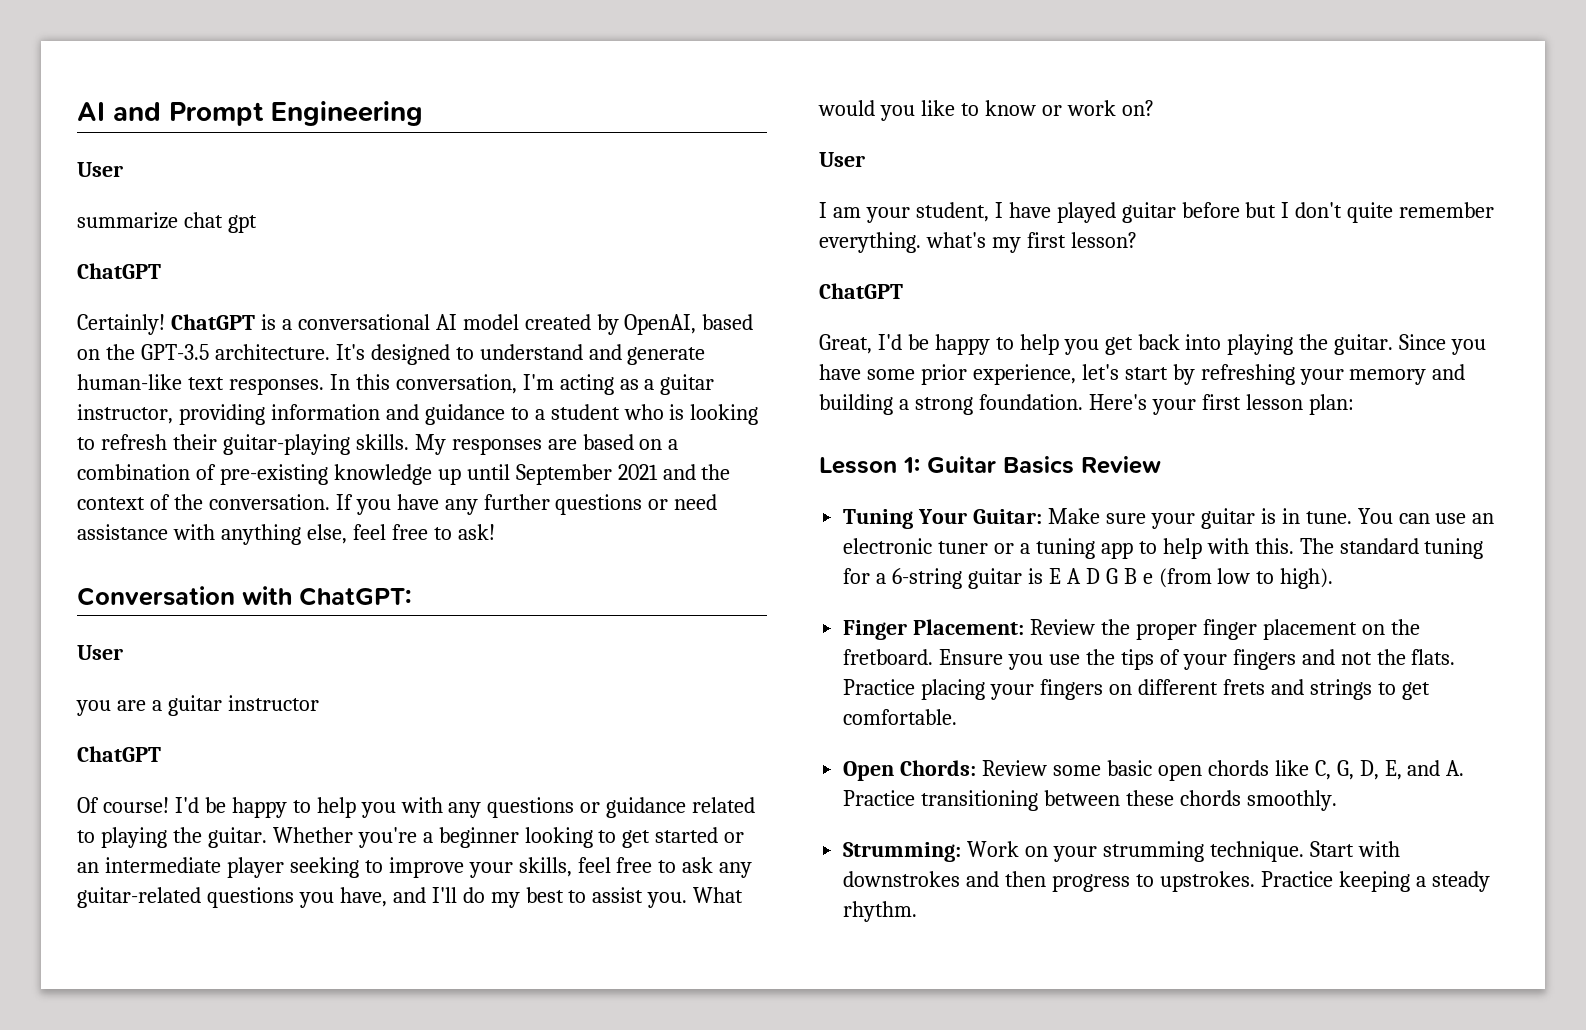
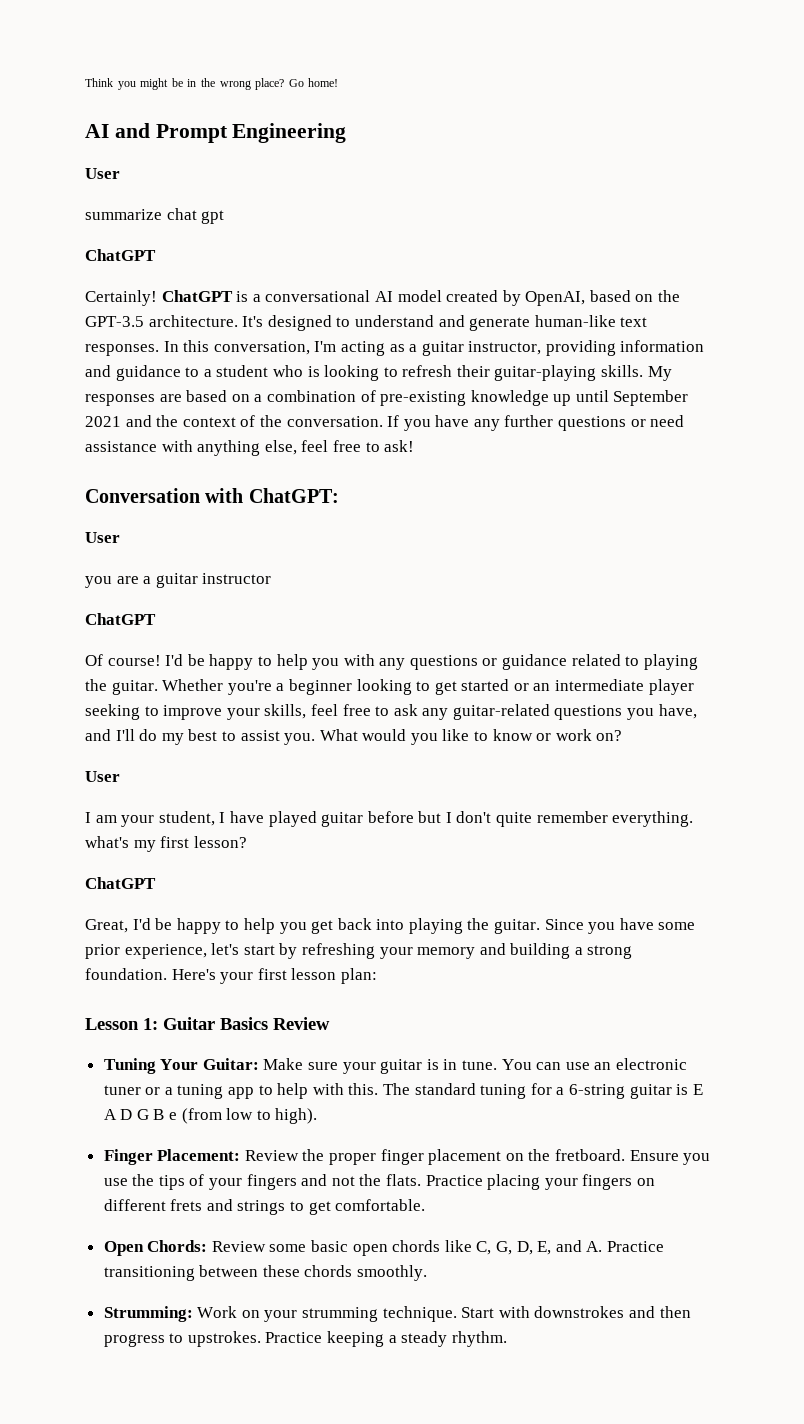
(77, 111) none -> [85,78,339,90] Think you might be in the wrong place? Go home! //

